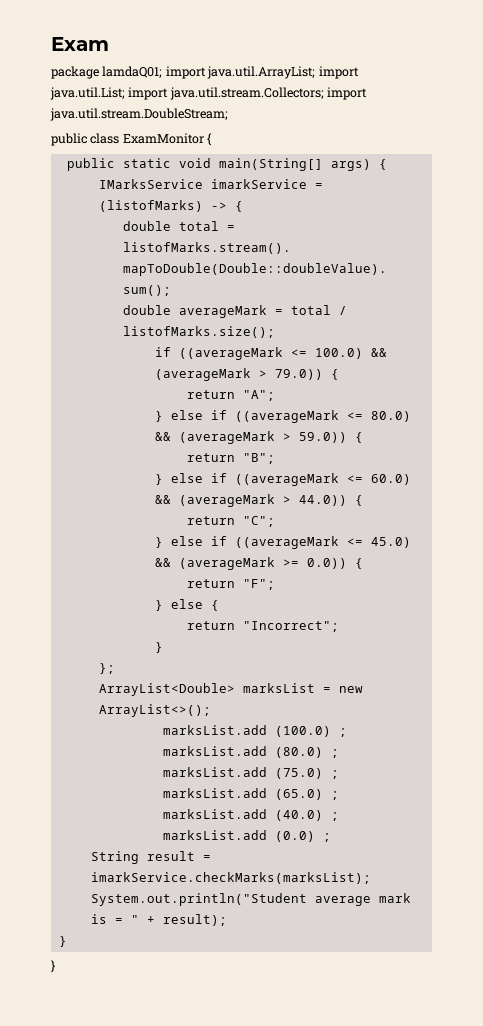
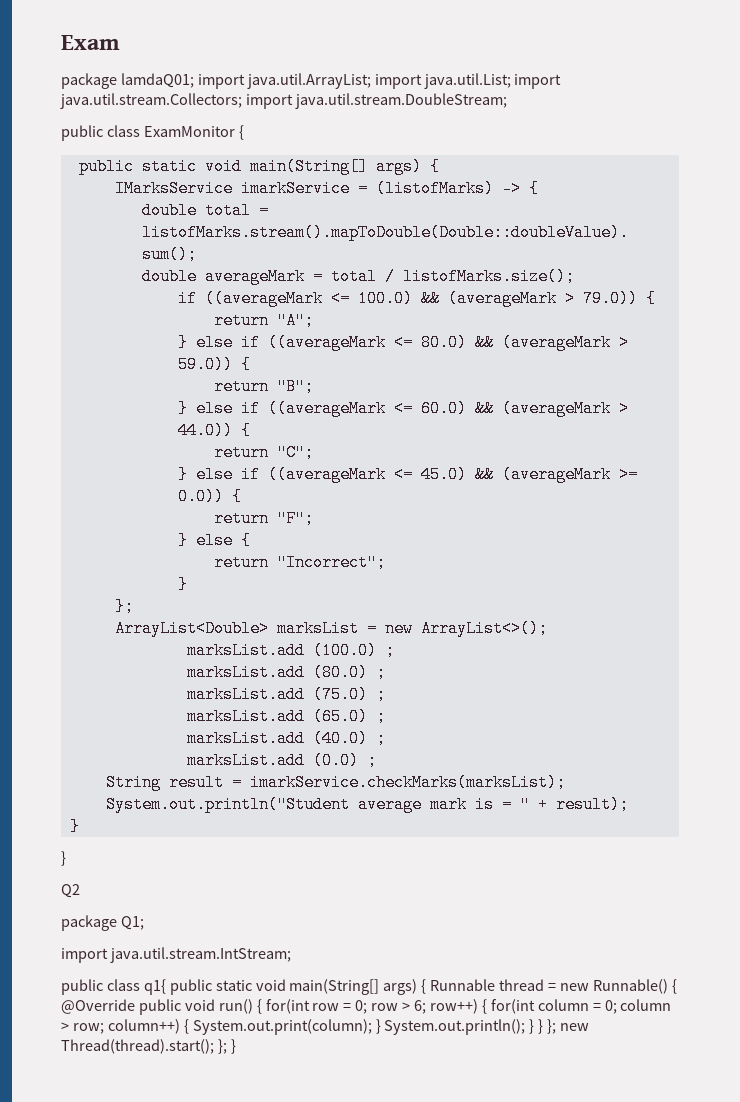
(55, 966) none -> [61,884,80,898] [61,915,144,931] [61,947,291,963] [61,979,677,995] [61,999,672,1015] [61,1019,590,1035] [61,1039,236,1054] // Q2 // package Q1; // import java.util.stream.IntStream; // public class q1{ public static void main(String[] args) { Runnable thread = new Runnable() { @Override public void run() { for(int row = 0; row > 6; row++) { for(int column = 0; column > row; column++) { System.out.print(column); } System.out.println(); } } }; new Thread(thread).start(); }; }

